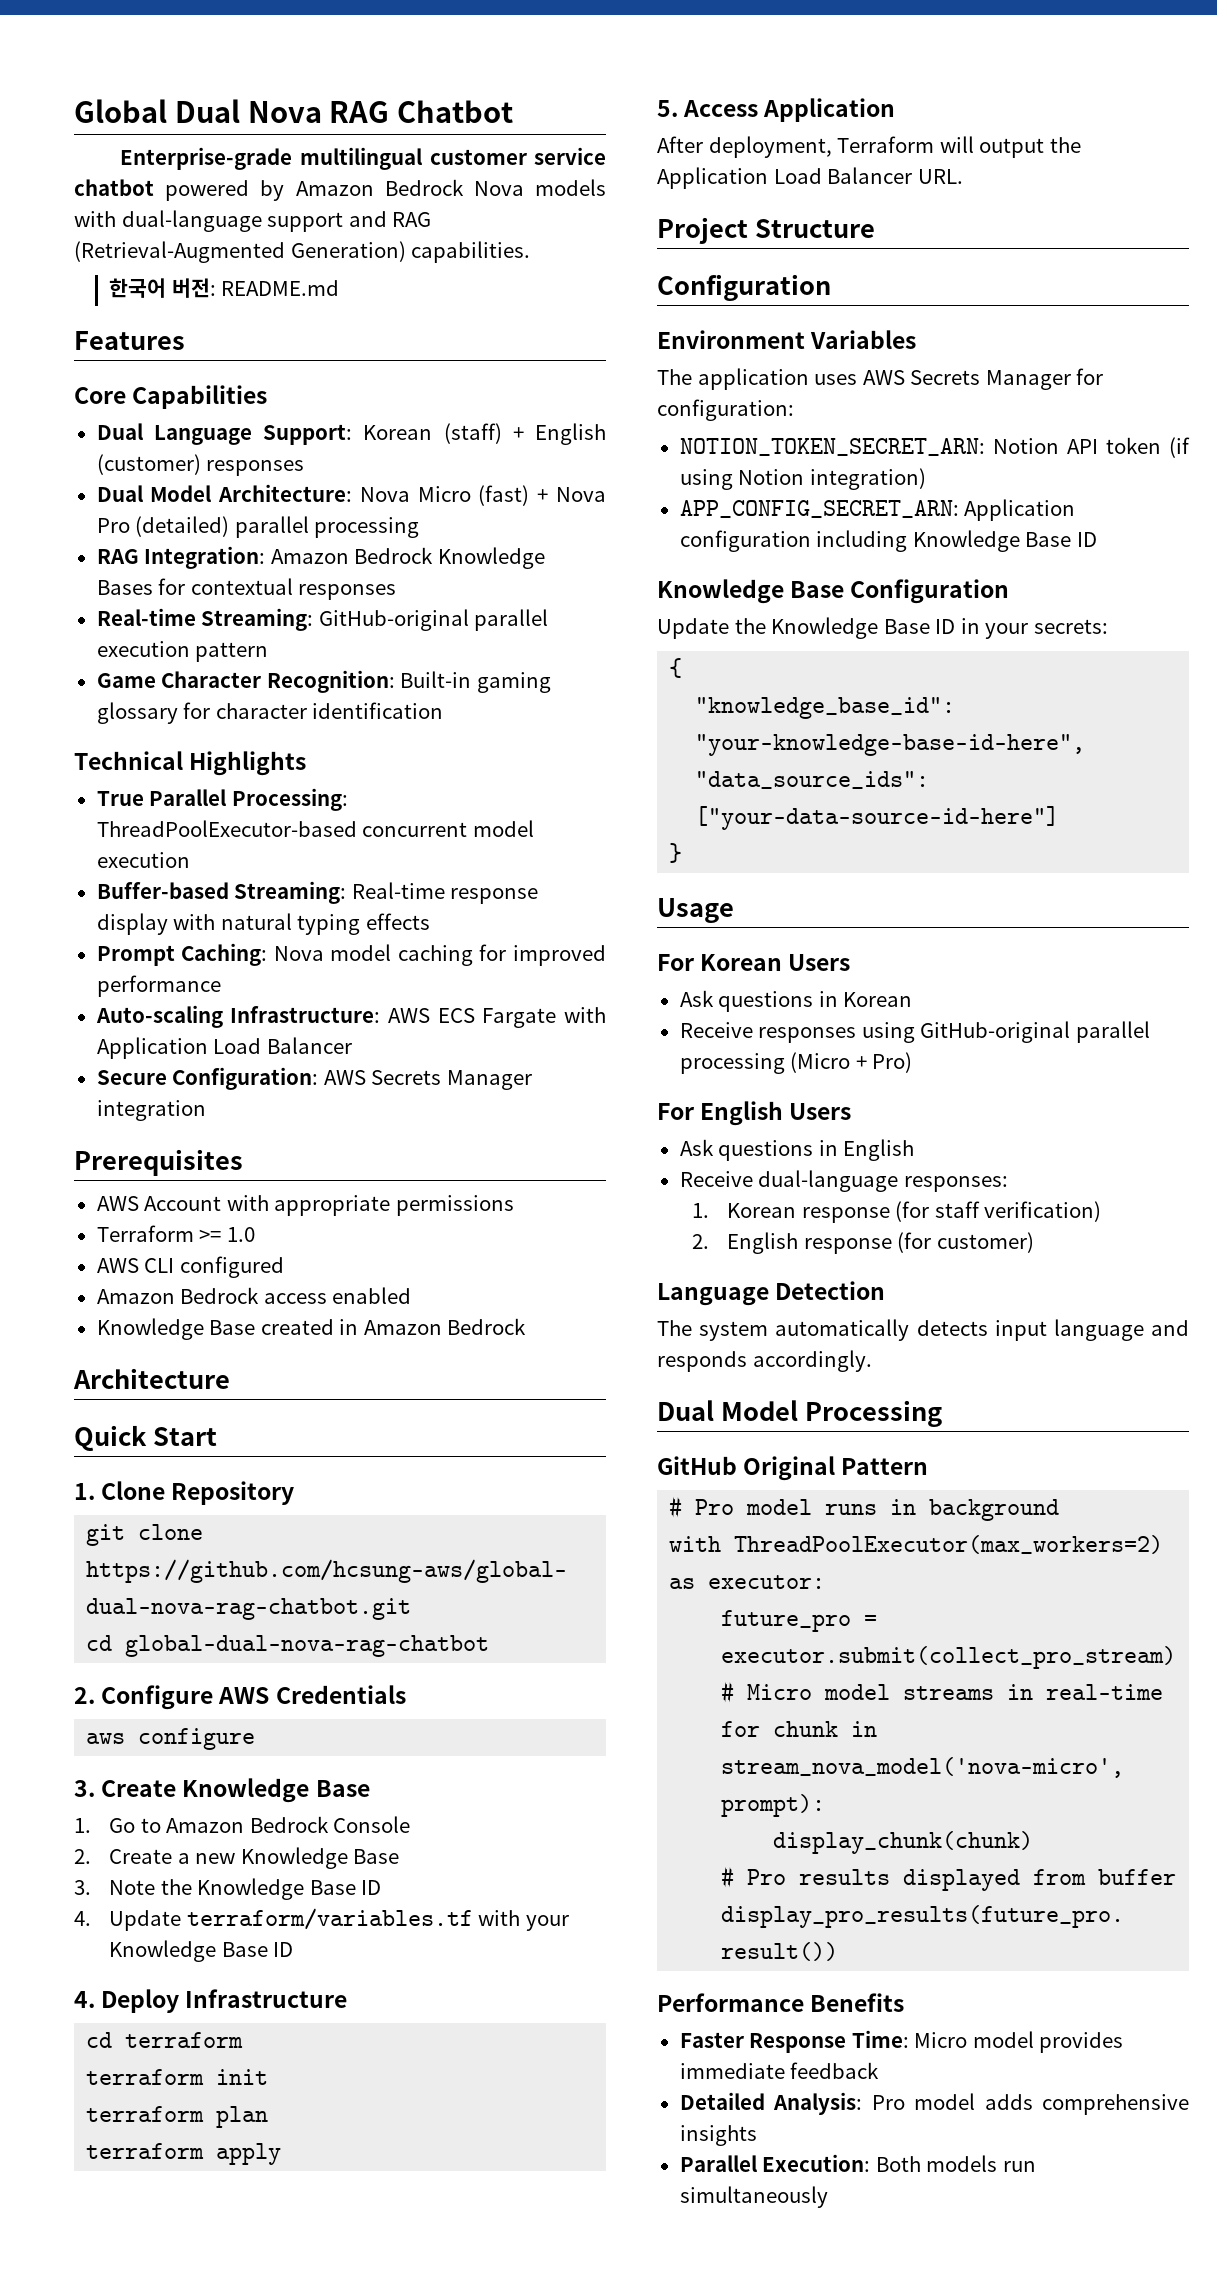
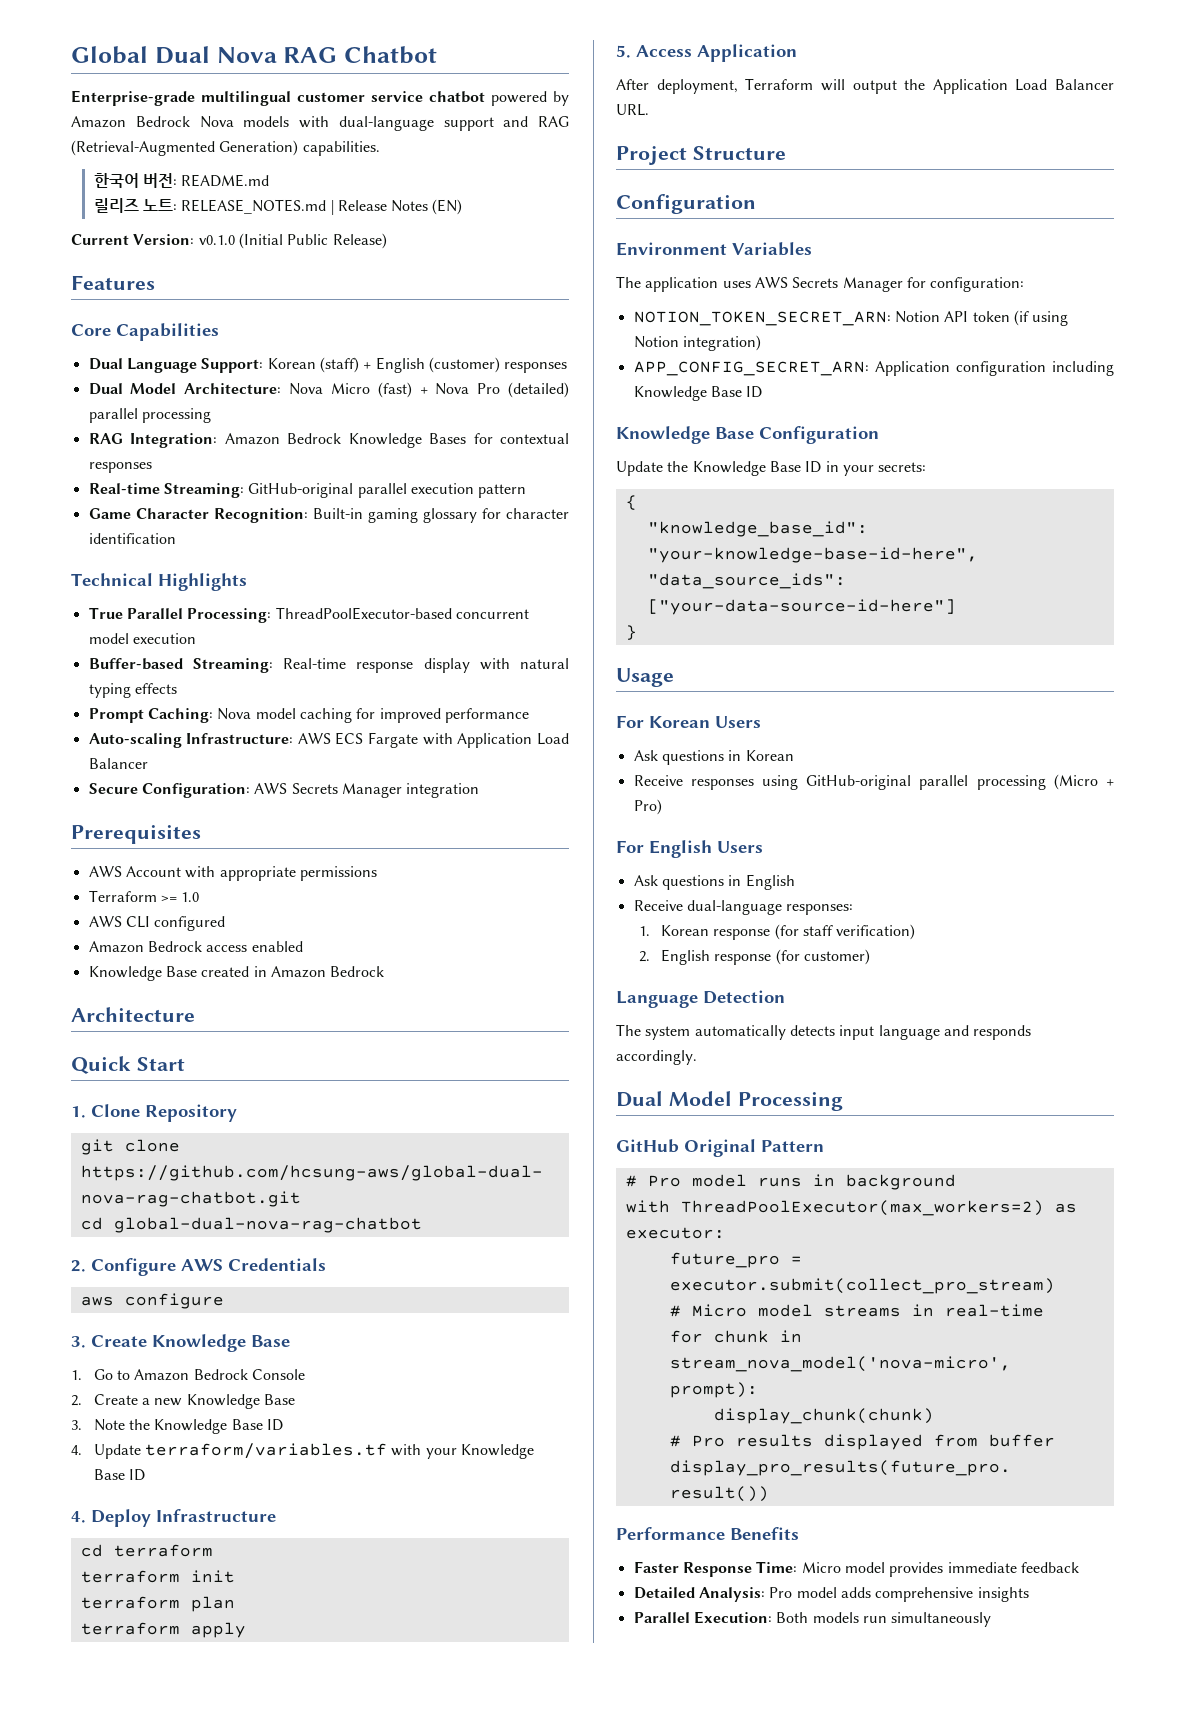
(340, 288) none -> [93,198,463,215] [71,233,387,249] // 릴리즈 노트: RELEASE_NOTES.md | Release Notes (EN) // Current Version: v0.1.0 (Initial Public Release)

